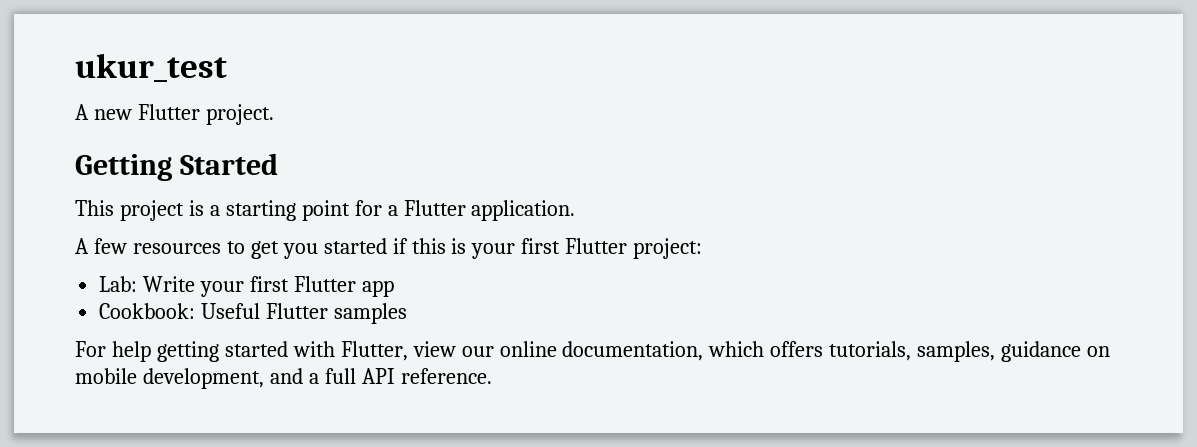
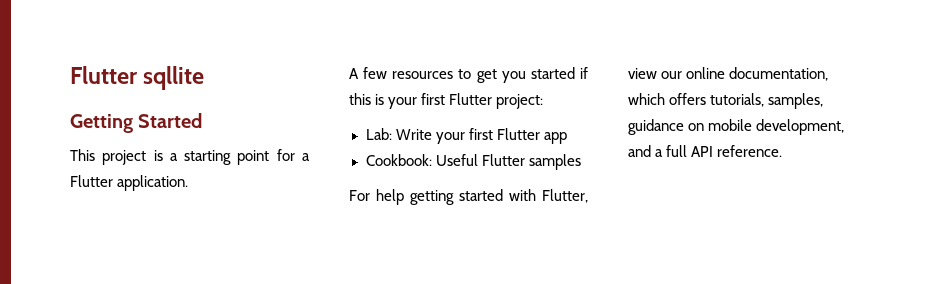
[75,53,227,82] [75,104,274,125] ukur_test // A new Flutter project. -> [70,66,205,90] Flutter sqllite

